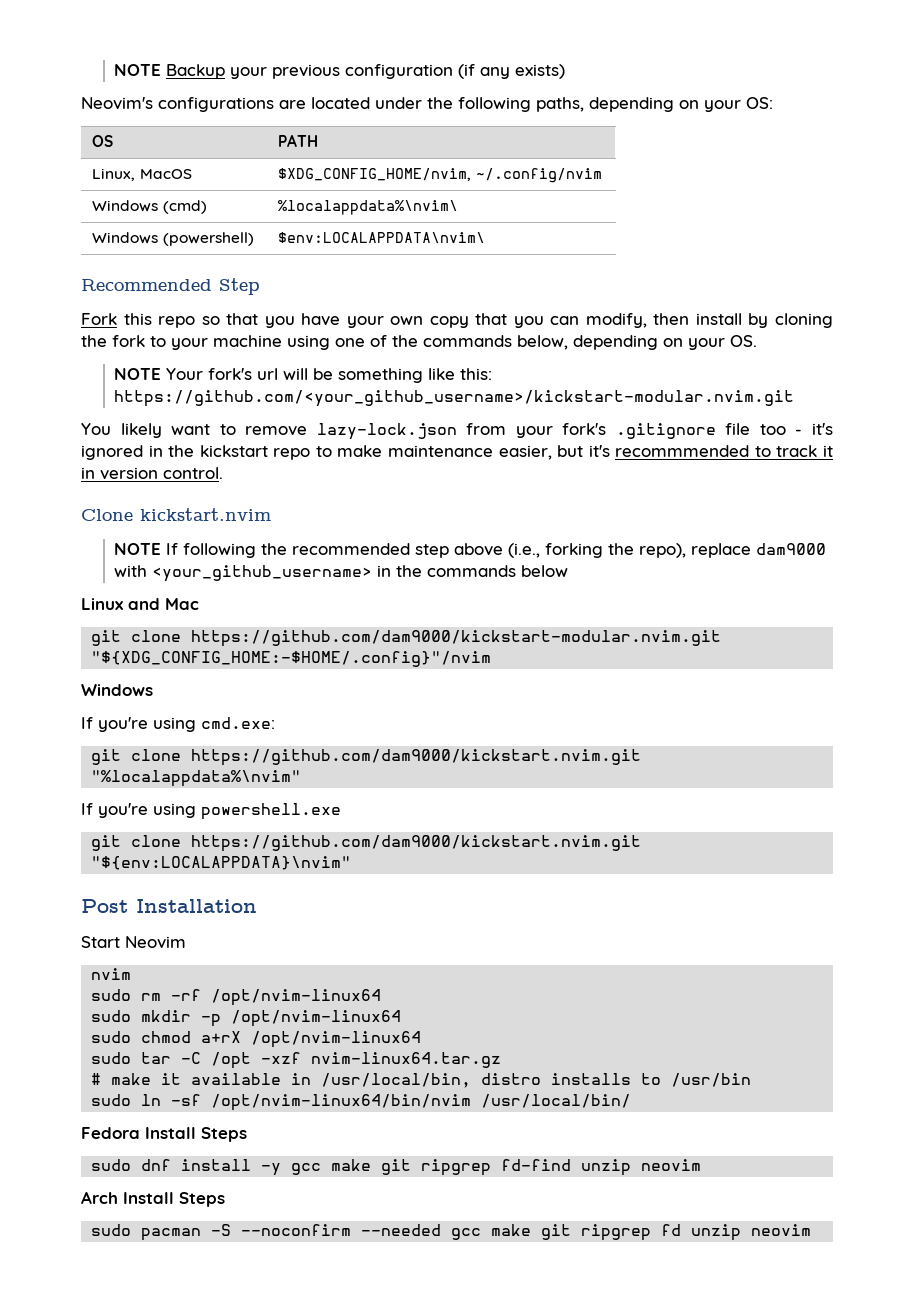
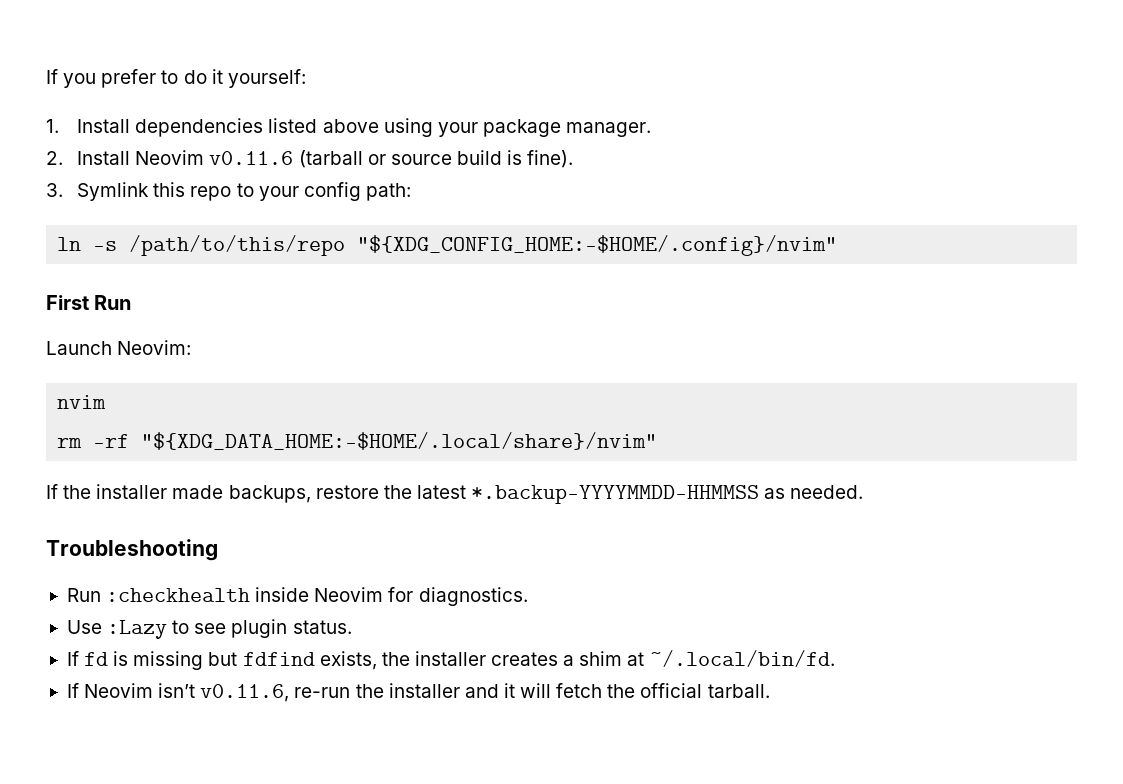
[114,64,566,79] [81,97,773,112] [92,135,114,147] [278,134,319,147] [92,168,192,181] [278,168,602,183] [92,200,207,214] [278,200,459,215] [92,232,254,246] [278,232,486,243] [81,278,260,295] [81,313,833,328] [81,335,757,350] [114,368,493,383] [114,390,795,407] [81,423,834,440] [81,445,833,460] [81,467,223,480] [81,508,271,521] [114,543,827,558] [114,565,569,582] [81,598,199,610] [91,630,722,647] [91,651,492,667] [81,684,153,696] [81,717,275,732] [91,749,642,766] [91,770,302,787] [81,803,341,820] [91,835,642,852] [91,856,352,870] [81,899,257,913] [81,936,186,949] NOTE Backup your previous configuration (if any exists) // Neovim's configurations are located under the following paths, depending on your OS: // OS | PATH // Linux, MacOS | $XDG_CONFIG_HOME/nvim, ~/.config/nvim // Windows (cmd) | %localappdata%\nvim\ // Windows (powershell) | $env:LOCALAPPDATA\nvim\ // Recommended Step // Fork this repo so that you have your own copy that you can modify, then install by cloning the fork to your machine using one of the commands below, depending on your OS. // NOTE Your fork's url will be something like this: https://github.com/<your_github_username>/kickstart-modular.nvim.git // You likely want to remove lazy-lock.json from your fork's .gitignore file too - it's ignored in the kickstart repo to make maintenance easier, but it's recommmended to track it in version control. // Clone kickstart.nvim // NOTE If following the recommended step above (i.e., forking the repo), replace dam9000 with <your_github_username> in the commands below // Linux and Mac // git clone https://github.com/dam9000/kickstart-modular.nvim.git "${XDG_CONFIG_HOME:-$HOME/.config}"/nvim // Windows // If you're using cmd.exe: // git clone https://github.com/dam9000/kickstart.nvim.git "%localappdata%\nvim" // If you're using powershell.exe // git clone https://github.com/dam9000/kickstart.nvim.git "${env:LOCALAPPDATA}\nvim" // Post Installation // Start Neovim -> [46,69,306,88] [46,118,652,137] [46,150,574,168] [46,182,411,201] [57,235,838,256] [46,295,132,310] [46,340,192,355] If you prefer to do it yourself: // 1. Install dependencies listed above using your package manager. // 2. Install Neovim v0.11.6 (tarball or source build is fine). // 3. Symlink this repo to your config path: // ln -s /path/to/this/repo "${XDG_CONFIG_HOME:-$HOME/.config}/nvim" // First Run // Launch Neovim:
[91,989,132,1001] sudo -> (107, 402) none
[211,989,382,1006] [91,1010,402,1027] [91,1031,422,1048] [91,1052,502,1069] [91,1073,752,1088] [91,1094,632,1111] [81,1127,247,1142] [91,1159,702,1176] [81,1191,225,1207] [91,1224,812,1241] /opt/nvim-linux64 // sudo mkdir -p /opt/nvim-linux64 // sudo chmod a+rX /opt/nvim-linux64 // sudo tar -C /opt -xzf nvim-linux64.tar.gz // # make it available in /usr/local/bin, distro installs to /usr/bin // sudo ln -sf /opt/nvim-linux64/bin/nvim /usr/local/bin/ // Fedora Install Steps // sudo dnf install -y gcc make git ripgrep fd-find unzip neovim // Arch Install Steps // sudo pacman -S --noconfirm --needed gcc make git ripgrep fd unzip neovim -> [141,432,658,450] [46,484,864,504] [46,539,218,561] [66,587,528,606] [66,619,352,639] [66,650,835,670] [66,683,770,702] "${XDG_DATA_HOME:-$HOME/.local/share}/nvim" // If the installer made backups, restore the latest *.backup-YYYYMMDD-HHMMSS as needed. // Troubleshooting // Run :checkhealth inside Neovim for diagnostics. // Use :Lazy to see plugin status. // If fd is missing but fdfind exists, the installer creates a shim at ~/.local/bin/fd. // If Neovim isn’t v0.11.6, re-run the installer and it will fetch the official tarball.

